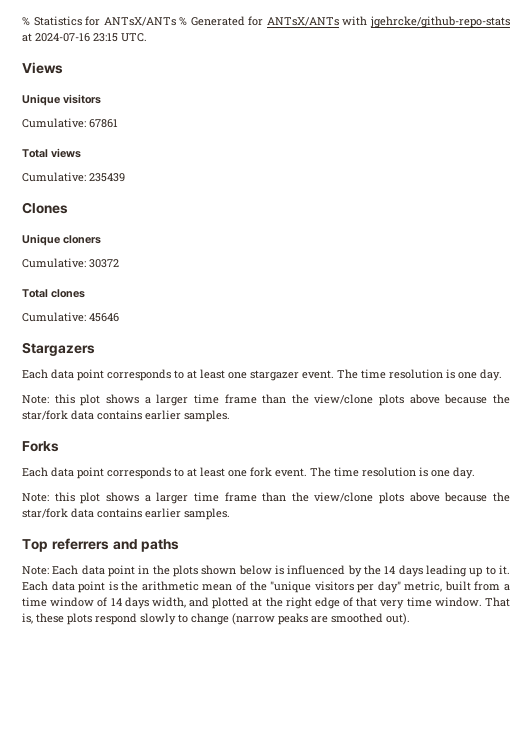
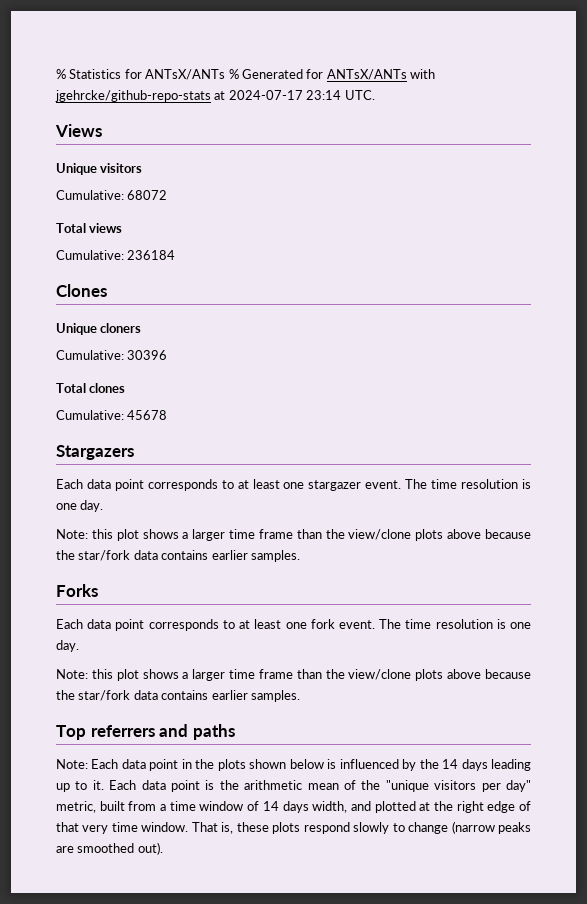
[35,33,118,42] 2024-07-16 23:15 -> [228,90,342,100] 2024-07-17 23:14
[89,119,118,128] 67861 -> [127,190,168,200] 68072
[89,173,125,182] 235439 -> [127,250,176,260] 236184
[89,259,119,268] 30372 -> [127,350,168,360] 30396
[89,313,119,322] 45646 -> [127,410,168,420] 45678

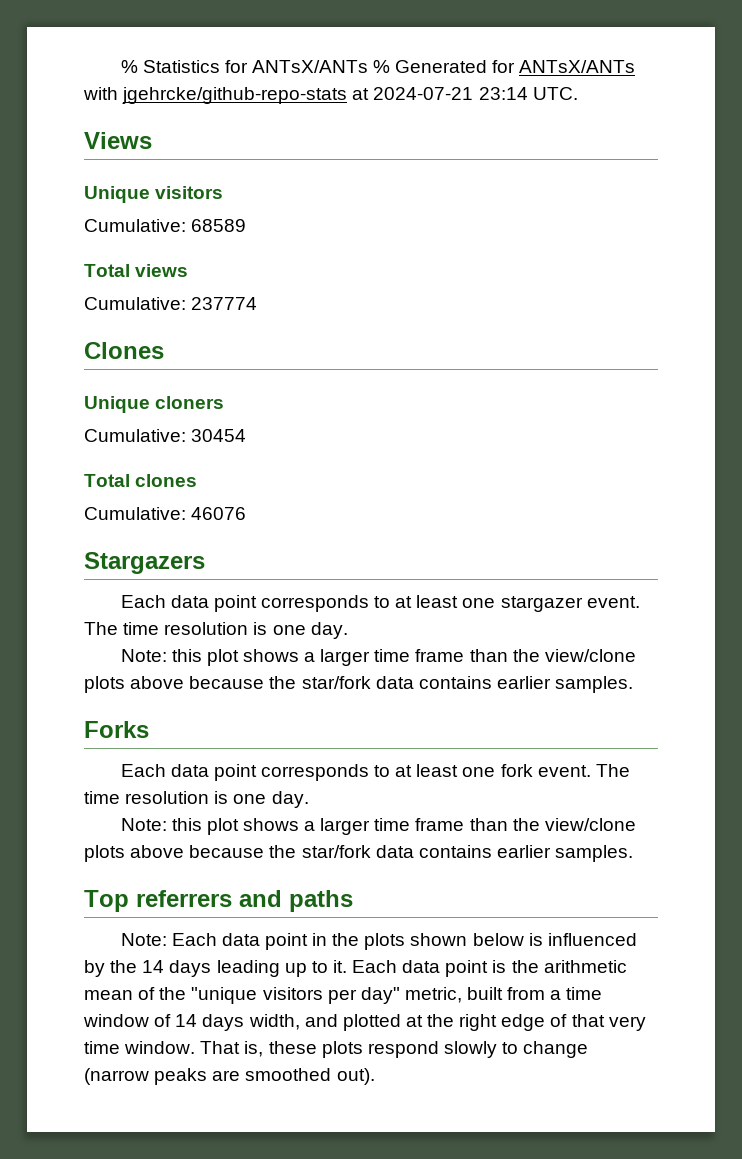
[228,90,303,100] 2024-07-17 -> [373,87,474,100] 2024-07-21
[127,190,168,200] 68072 -> [191,219,247,232] 68589
[127,250,176,260] 236184 -> [191,297,258,310] 237774
[127,350,168,360] 30396 -> [191,429,247,442] 30454
[127,410,168,420] 45678 -> [191,507,247,520] 46076

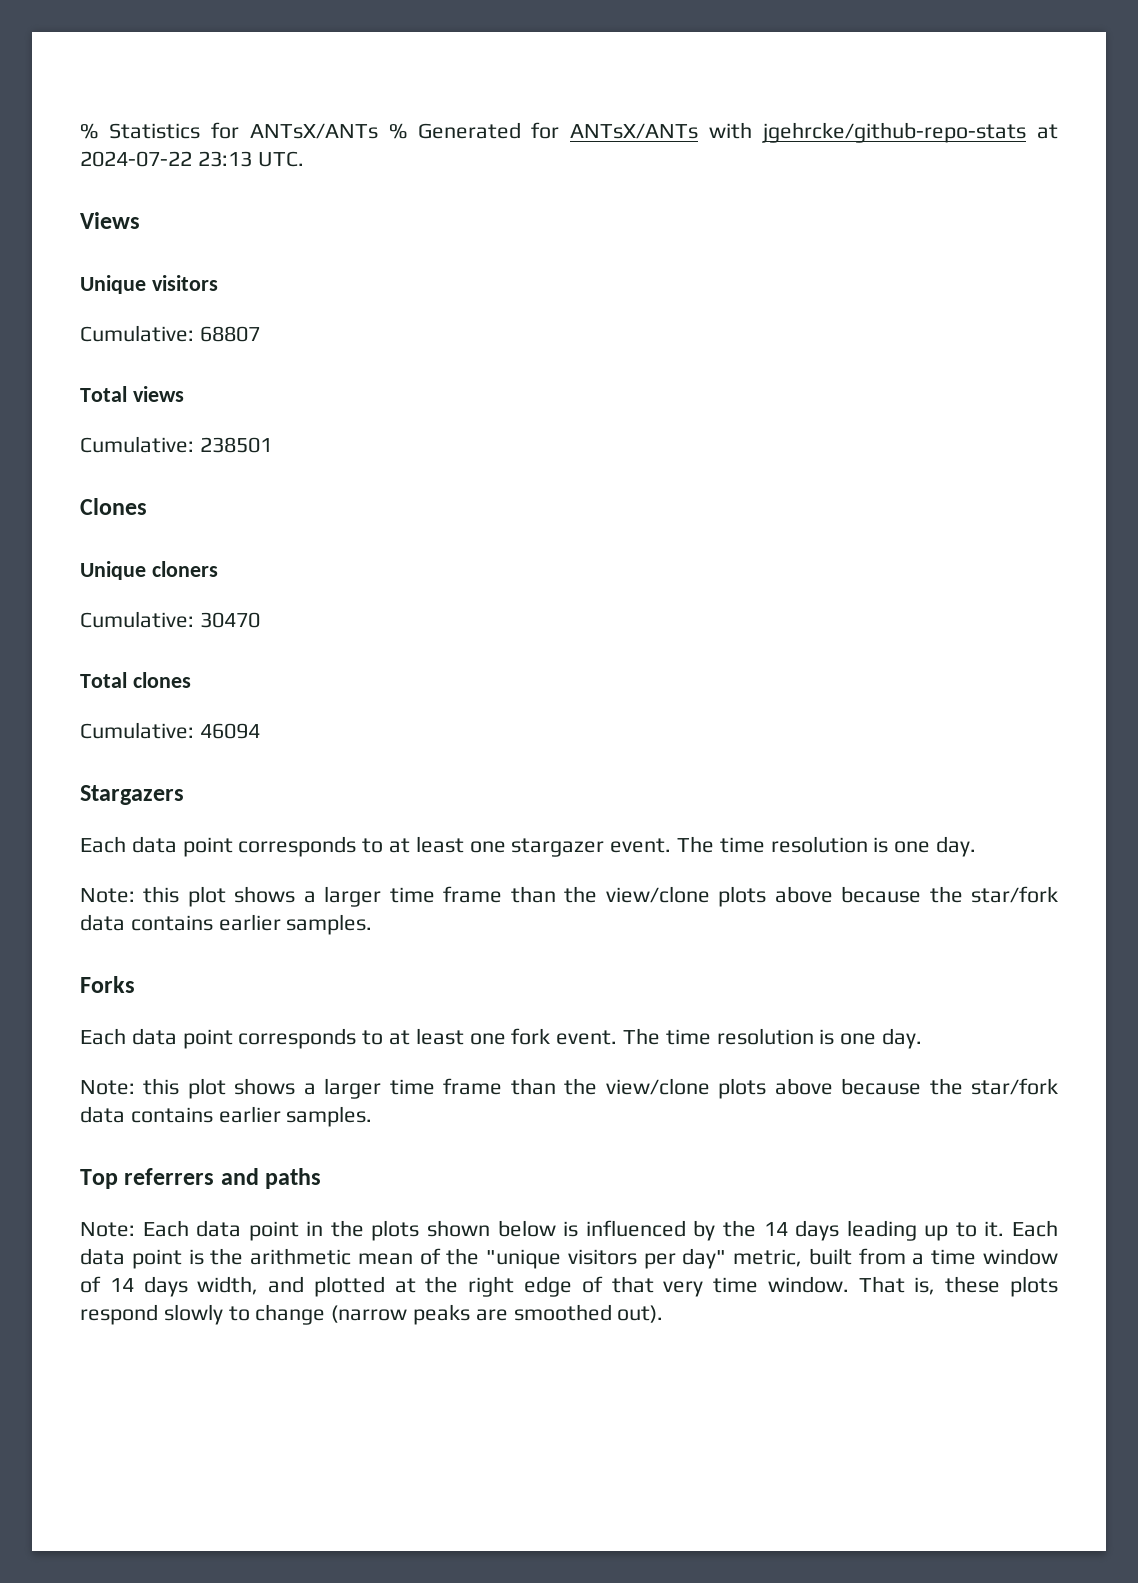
[373,87,528,100] 2024-07-21 23:14 -> [80,151,252,167] 2024-07-22 23:13
[191,219,247,232] 68589 -> [199,326,260,342] 68807
[191,297,258,310] 237774 -> [199,437,272,453] 238501
[191,429,247,442] 30454 -> [199,612,260,628] 30470
[191,507,247,520] 46076 -> [199,723,260,739] 46094

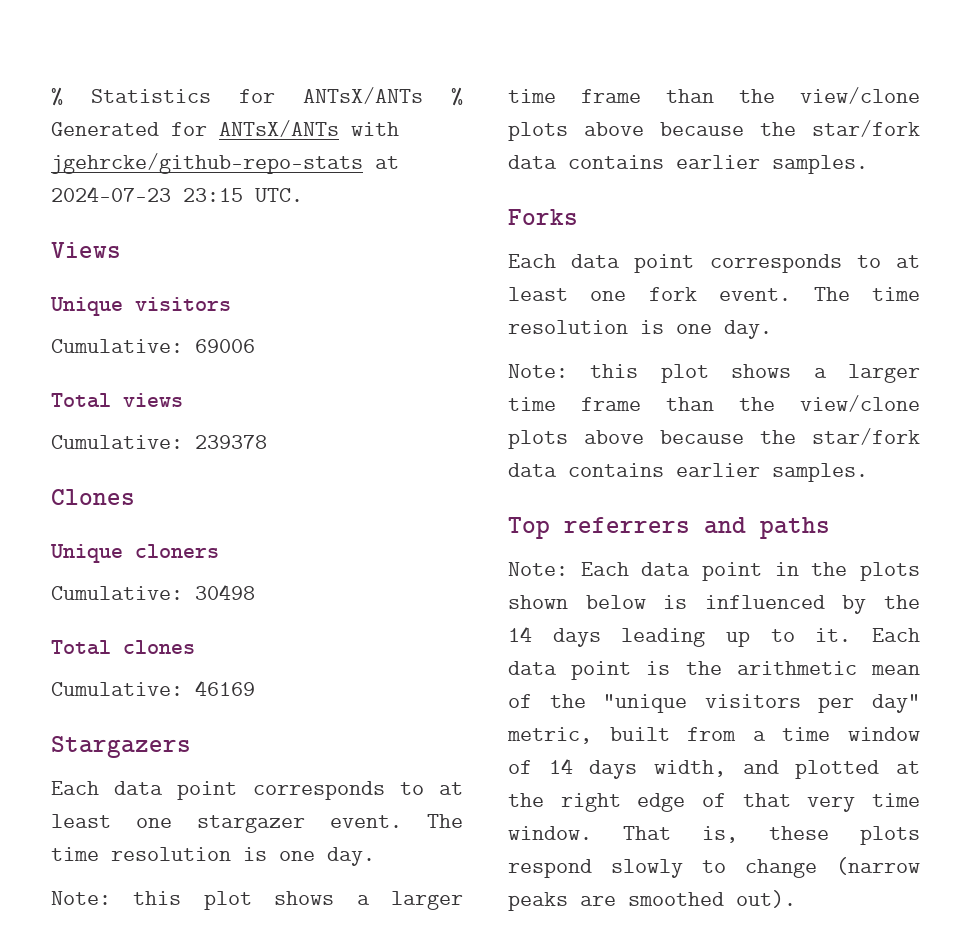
[80,151,252,167] 2024-07-22 23:13 -> [51,186,243,202] 2024-07-23 23:15
[199,326,260,342] 68807 -> [195,339,255,353] 69006
[199,437,272,453] 238501 -> [195,435,267,449] 239378
[199,612,260,628] 30470 -> [195,584,255,600] 30498
[199,723,260,739] 46094 -> [195,680,255,696] 46169

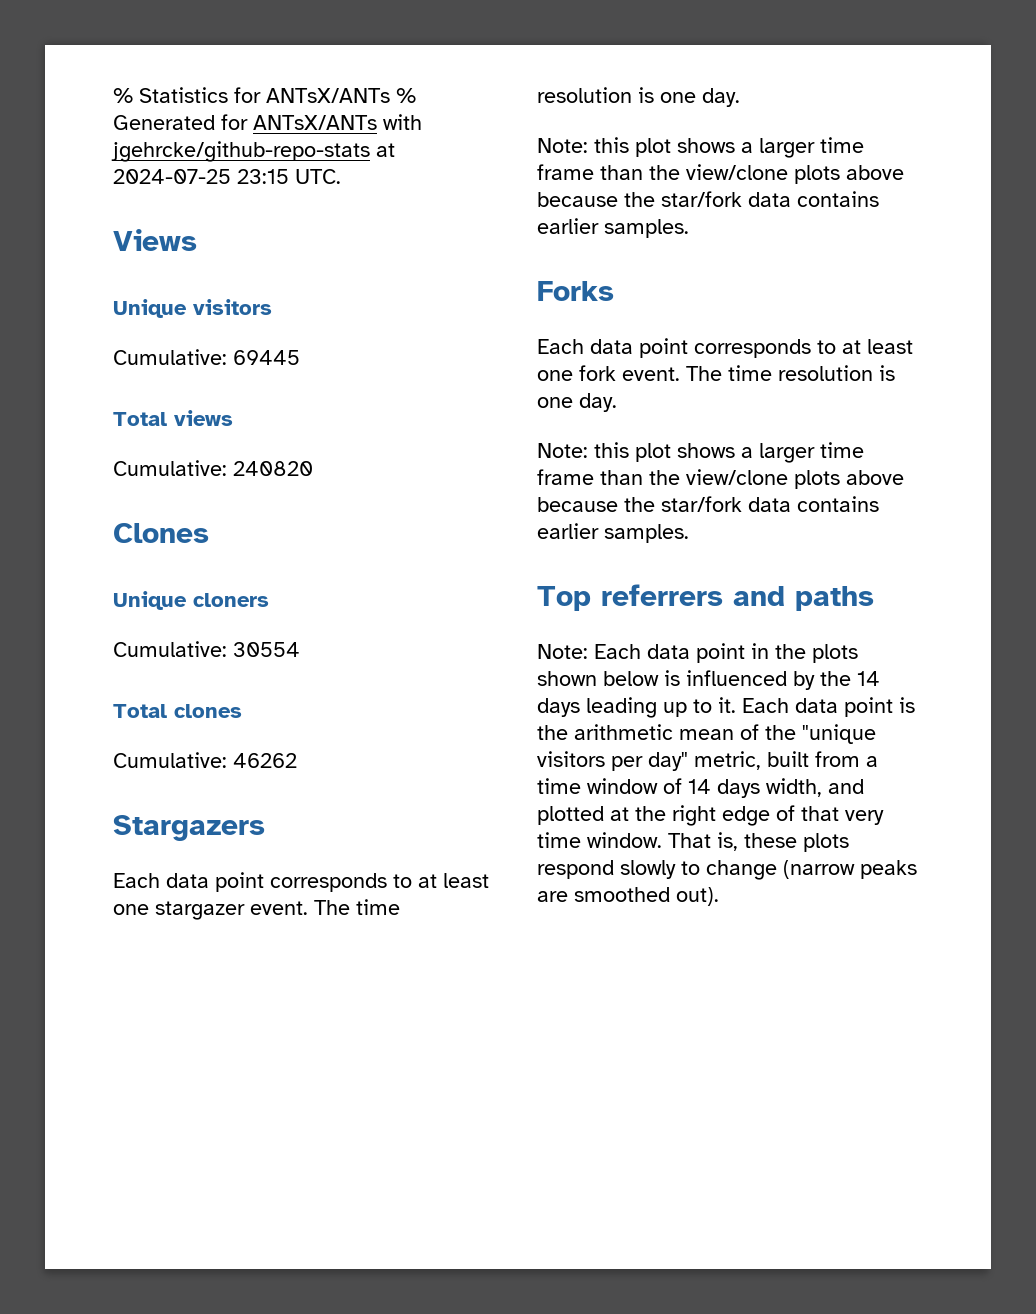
[51,186,171,202] 2024-07-23 -> [113,169,231,184] 2024-07-25
[195,339,255,353] 69006 -> [233,350,300,365] 69445
[195,435,267,449] 239378 -> [233,461,313,476] 240820
[195,584,255,600] 30498 -> [233,642,300,657] 30554
[195,680,255,696] 46169 -> [233,753,297,768] 46262

